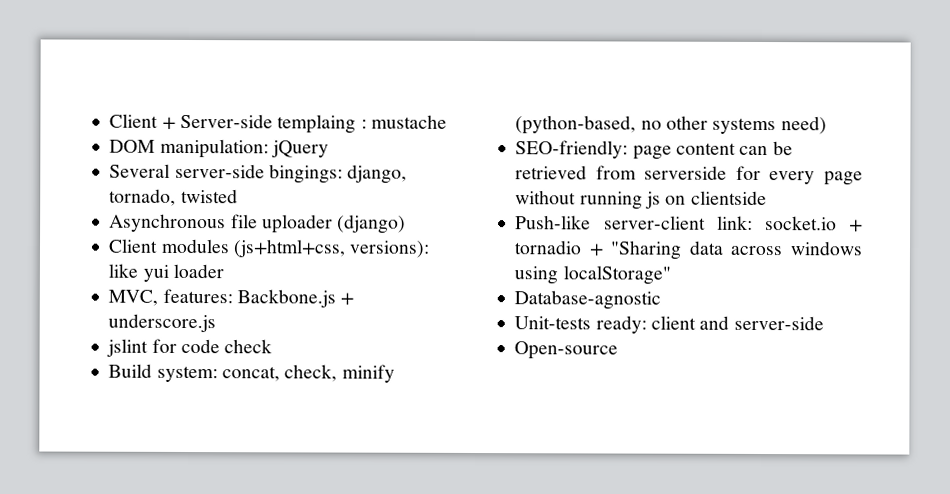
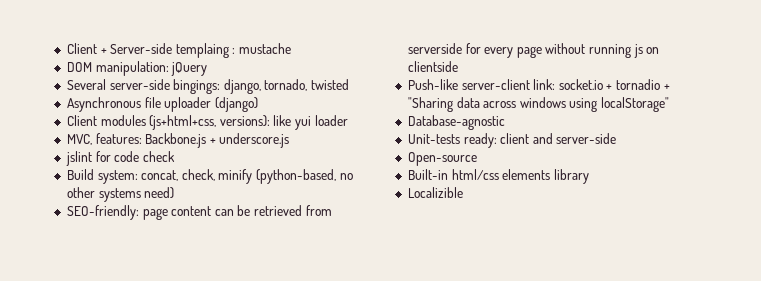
(619, 350) none -> [407,169,589,184] [407,187,463,198] // Built-in html/css elements library // Localizible

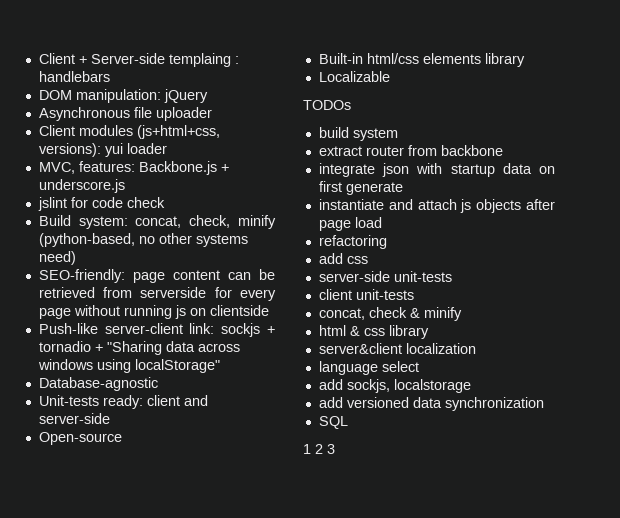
[239,43,292,54] mustache -> [38,71,110,82] handlebars
[66,79,350,94] // Several server-side bingings: django, tornado, twisted -> (208, 96) none
[214,97,258,112] (django) -> (212, 114) none
[273,115,292,126] like -> (101, 150) none
[558,79,603,90] socket.io -> [221,323,261,337] sockjs
[407,187,463,198] Localizible -> [318,71,390,82] [303,100,351,110] [318,127,398,141] [318,145,503,156] [318,163,555,177] [318,181,403,195] [318,199,555,213] [318,217,382,231] [318,235,387,249] [318,253,368,264] [318,271,452,282] [318,289,414,300] [318,307,462,321] [318,325,429,339] [318,343,476,354] [318,361,419,375] [318,379,471,393] [318,397,544,411] [318,416,348,429] [303,444,335,454] Localizable // TODOs // build system // extract router from backbone // integrate json with startup data on first generate // instantiate and attach js objects after page load // refactoring // add css // server-side unit-tests // client unit-tests // concat, check & minify // html & css library // server&client localization // language select // add sockjs, localstorage // add versioned data synchronization // SQL // 1 2 3

